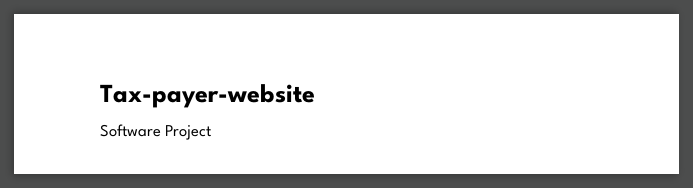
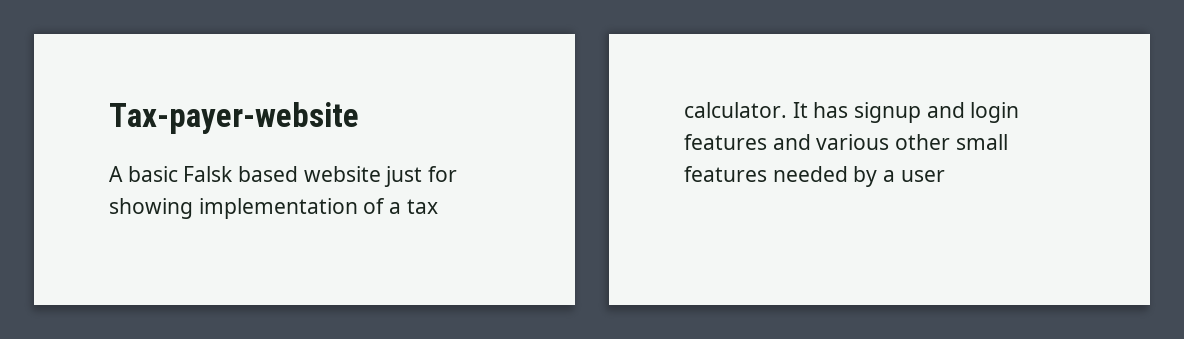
[100,124,212,140] Software Project -> [109,166,458,187] [109,198,438,219] [684,102,1020,123] [684,134,1008,150] [684,166,945,187] A basic Falsk based website just for showing implementation of a tax calculator. It has signup and login features and various other small features needed by a user

